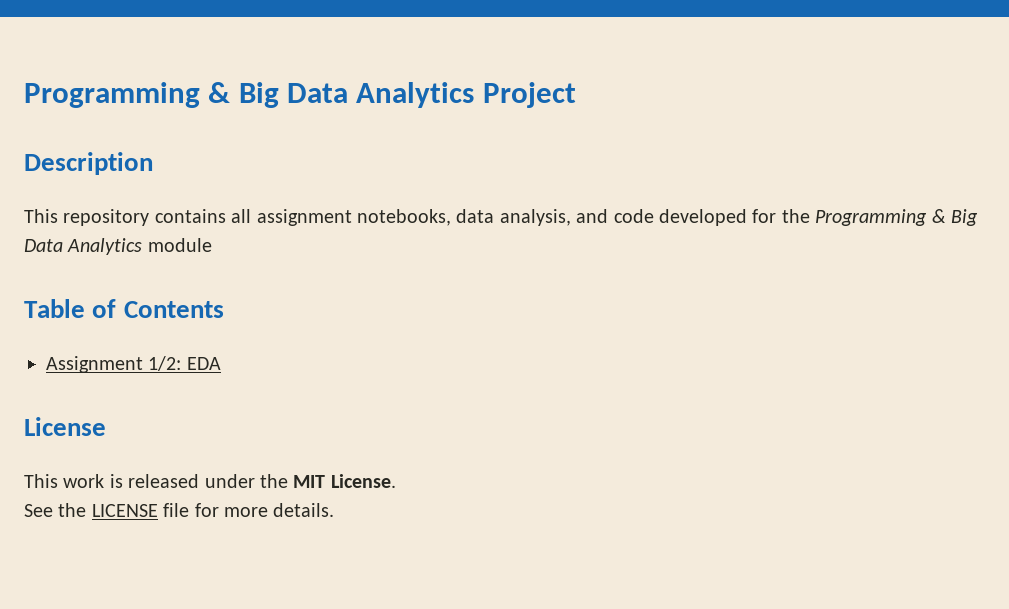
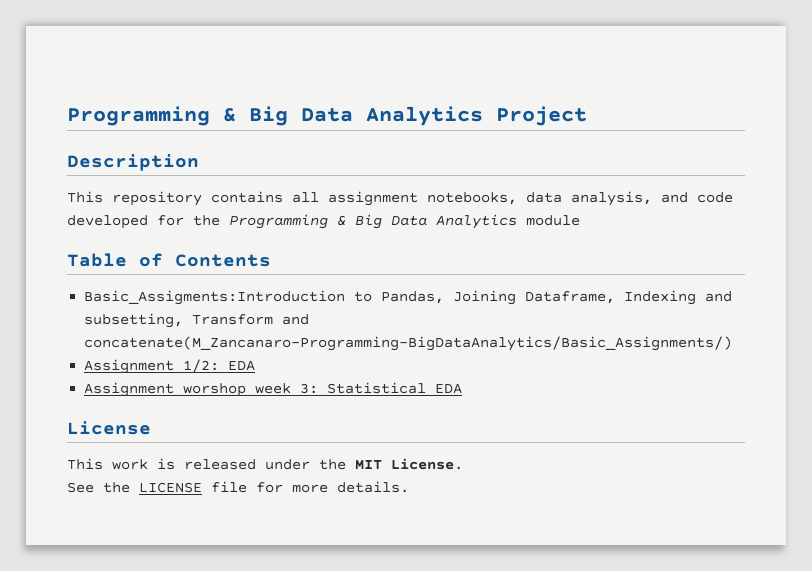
[46,356,182,373] Assignment 1/2: -> [84,290,733,305] [84,313,310,328] [84,336,733,351] [84,359,256,374] [84,382,427,397] Basic_Assigments:Introduction to Pandas, Joining Dataframe, Indexing and subsetting, Transform and concatenate(M_Zancanaro-Programming-BigDataAnalytics/Basic_Assignments/) // Assignment 1/2: EDA // Assignment worshop week 3: Statistical

